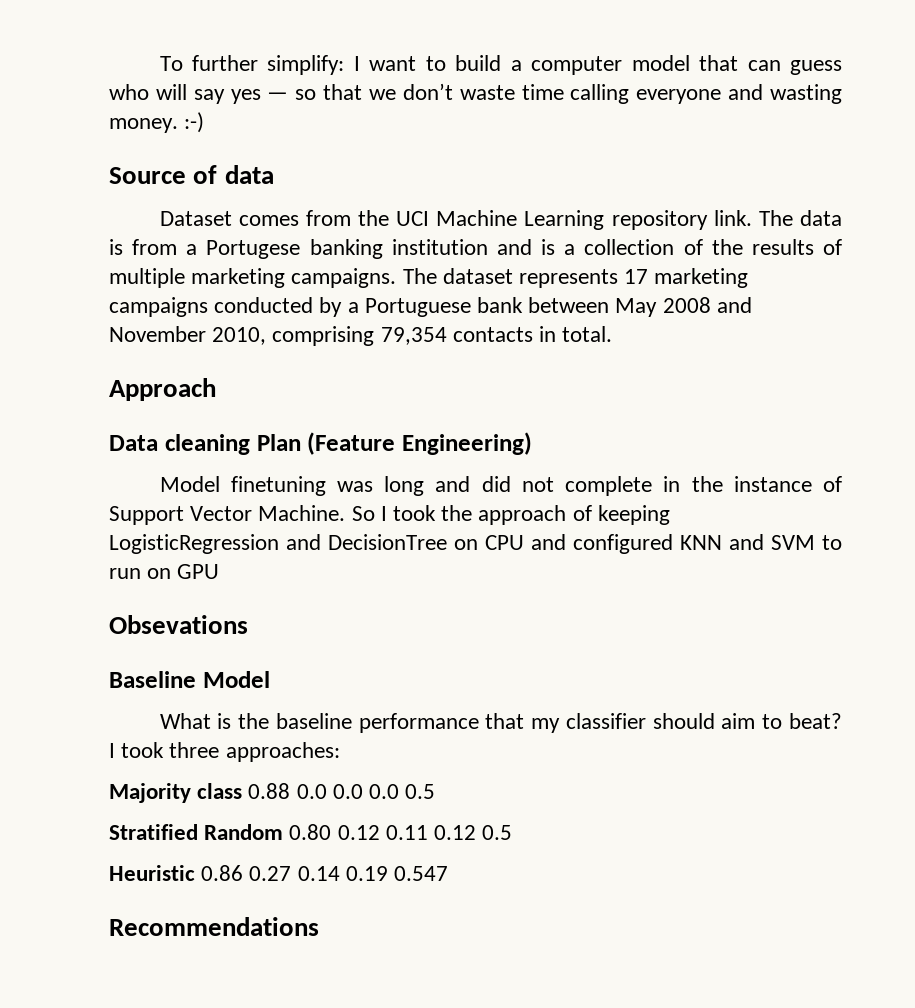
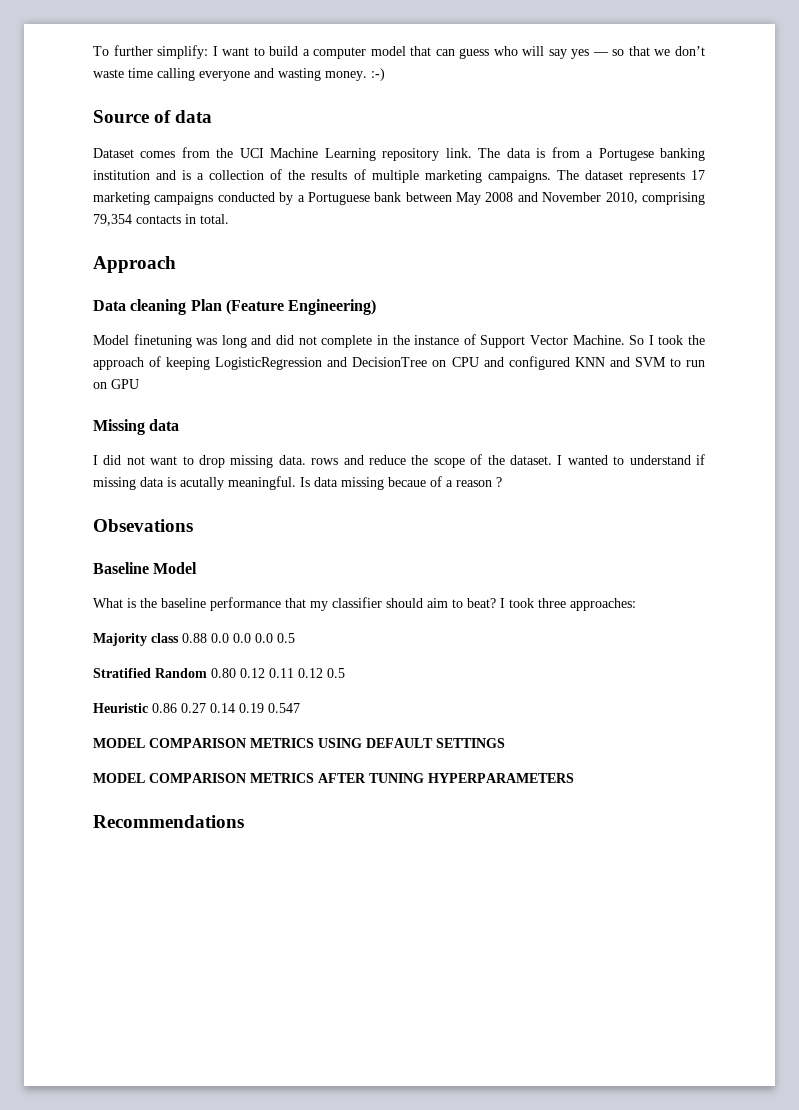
(220, 571) none -> [93,419,180,435] [93,454,705,468] [93,476,502,490] // Missing data // I did not want to drop missing data. rows and reduce the scope of the dataset. I wanted to understand if missing data is acutally meaningful. Is data missing becaue of a reason ?
(449, 873) none -> [93,738,505,748] [93,773,574,783] // MODEL COMPARISON METRICS USING DEFAULT SETTINGS // MODEL COMPARISON METRICS AFTER TUNING HYPERPARAMETERS

